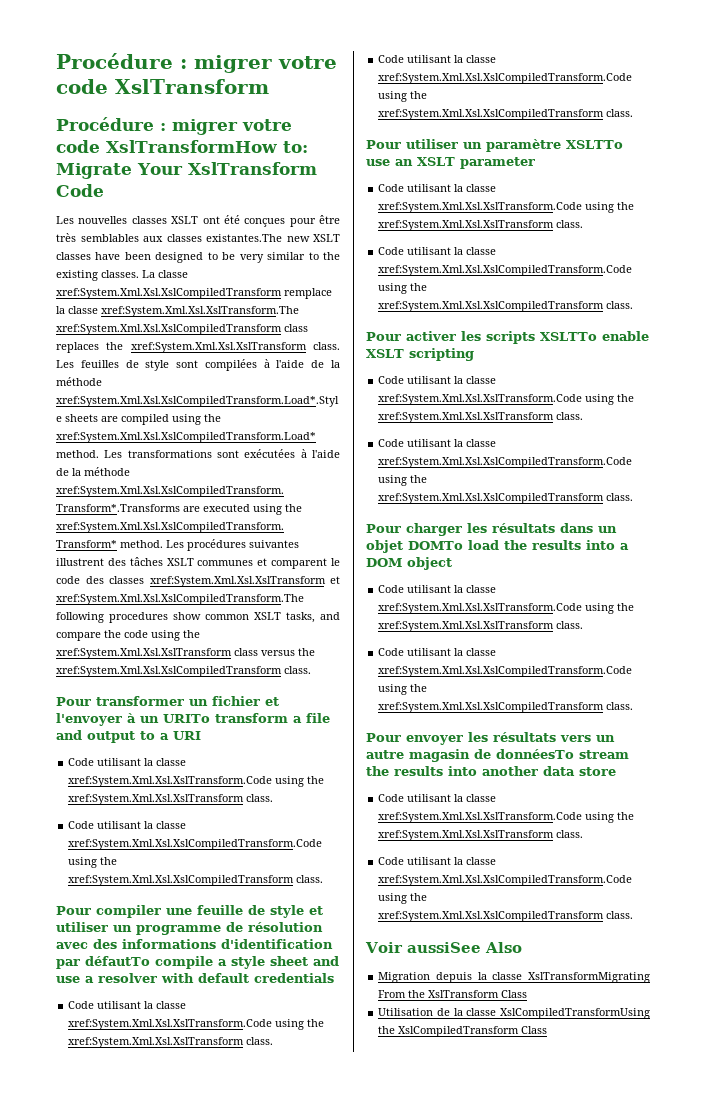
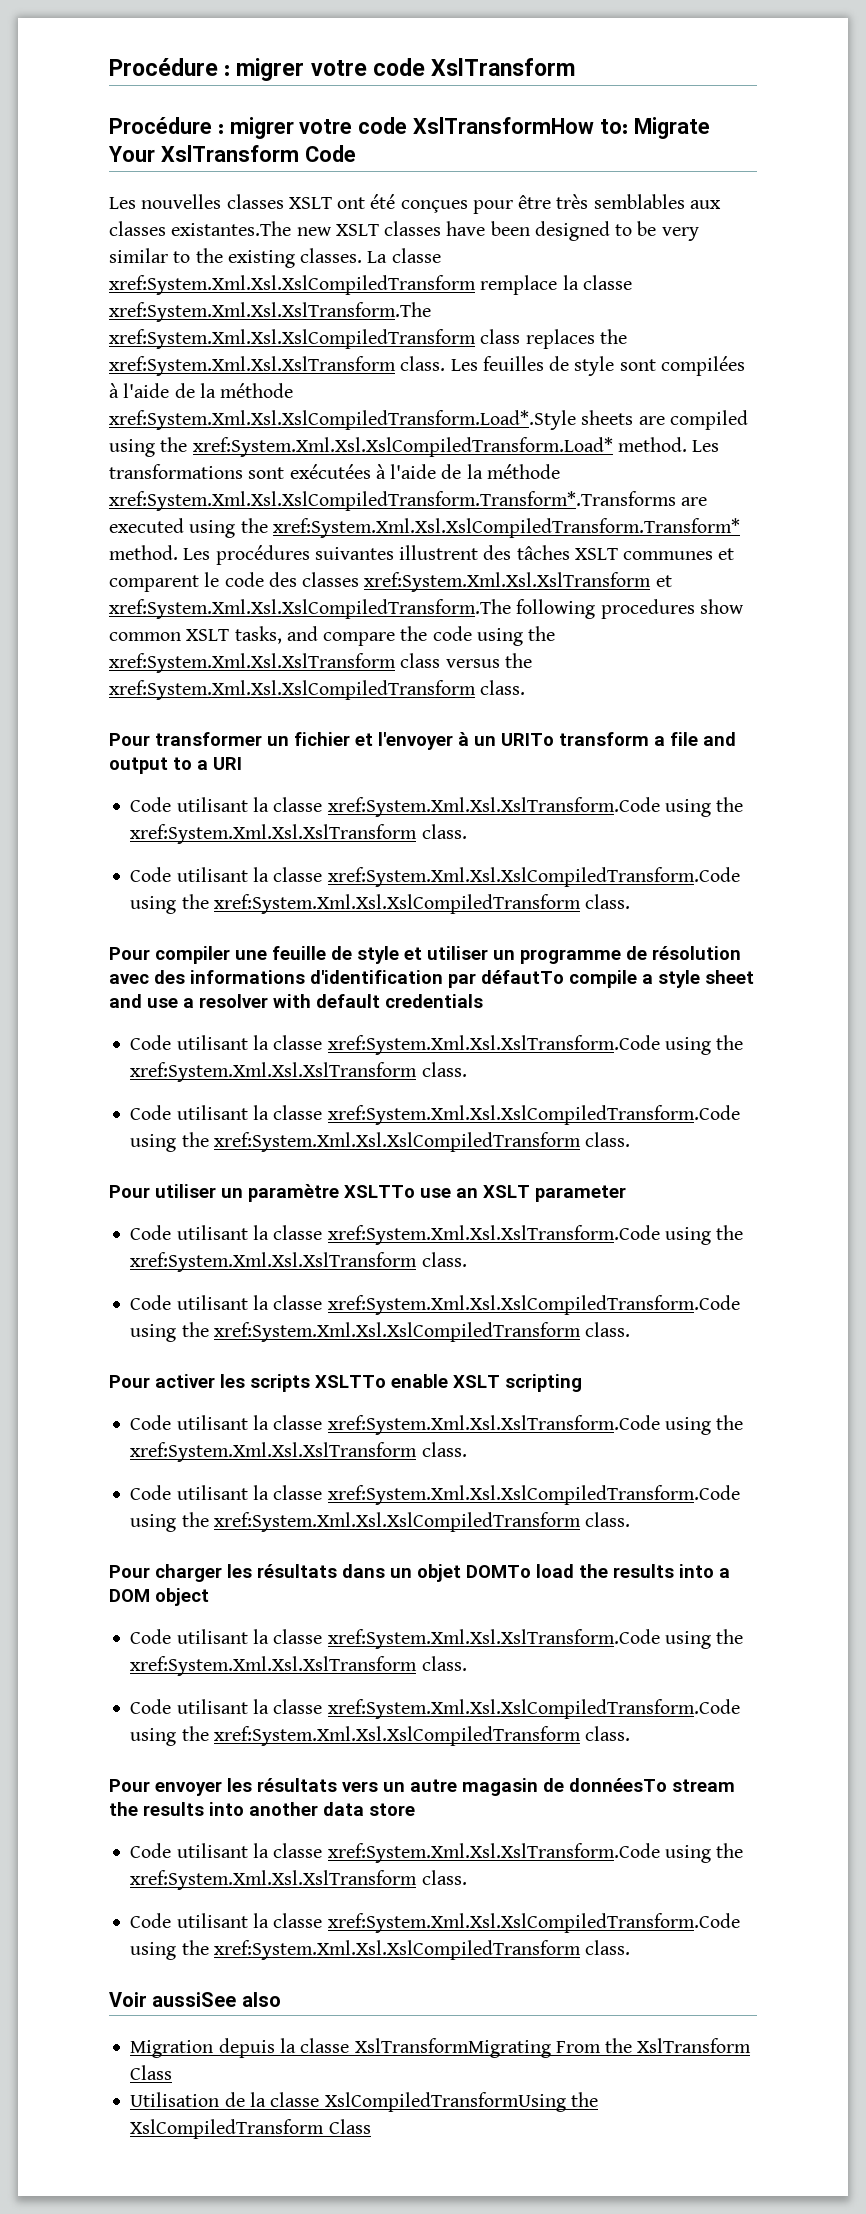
[484,942,522,953] Also -> [241,1992,281,2007] also

